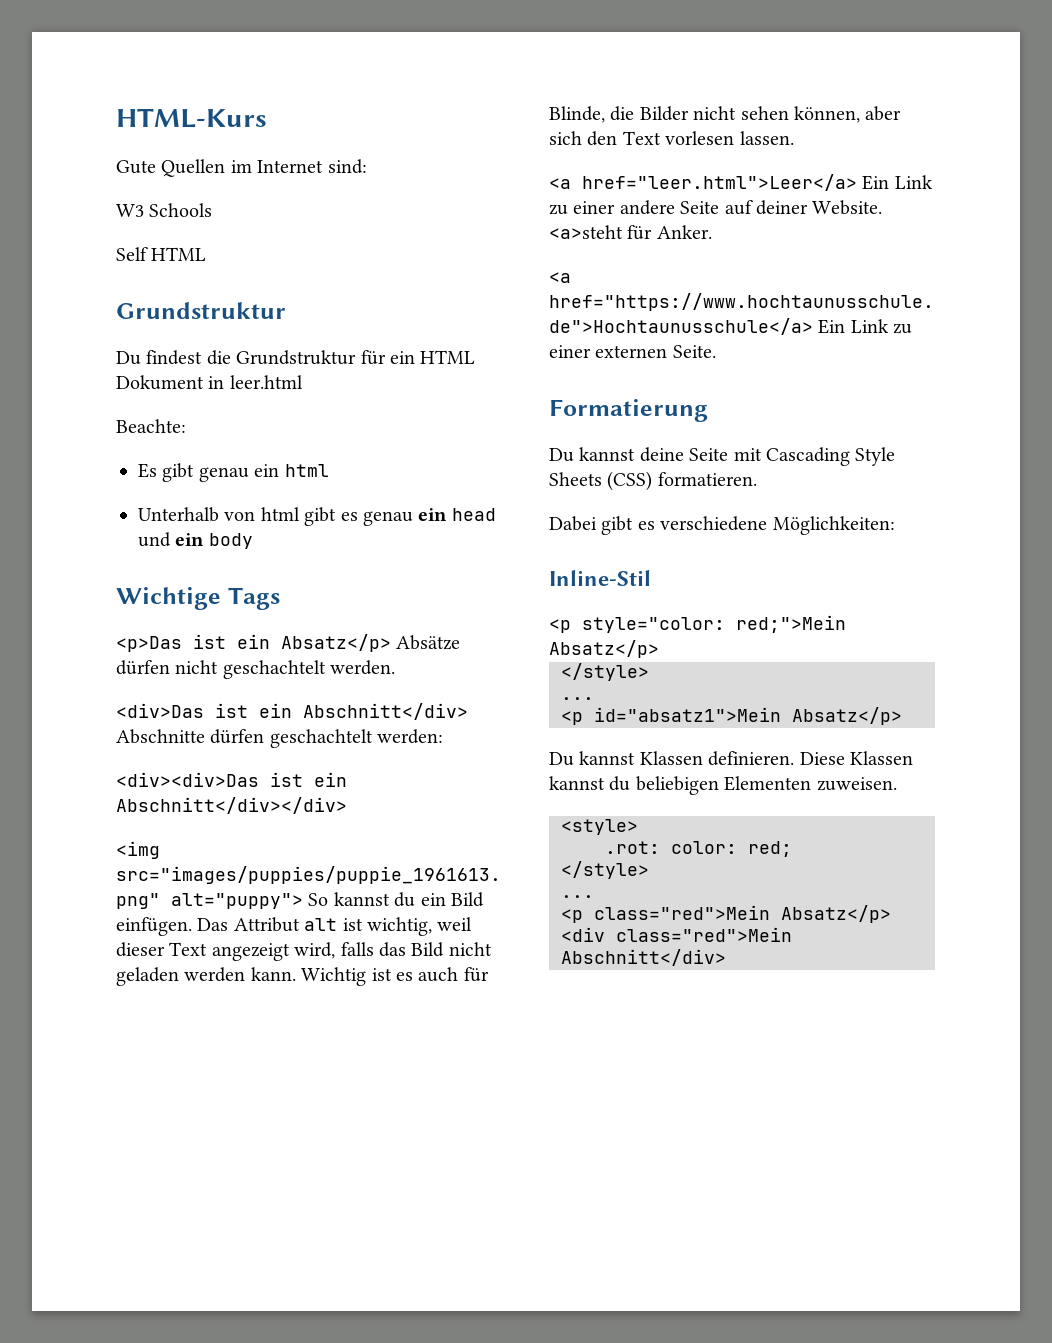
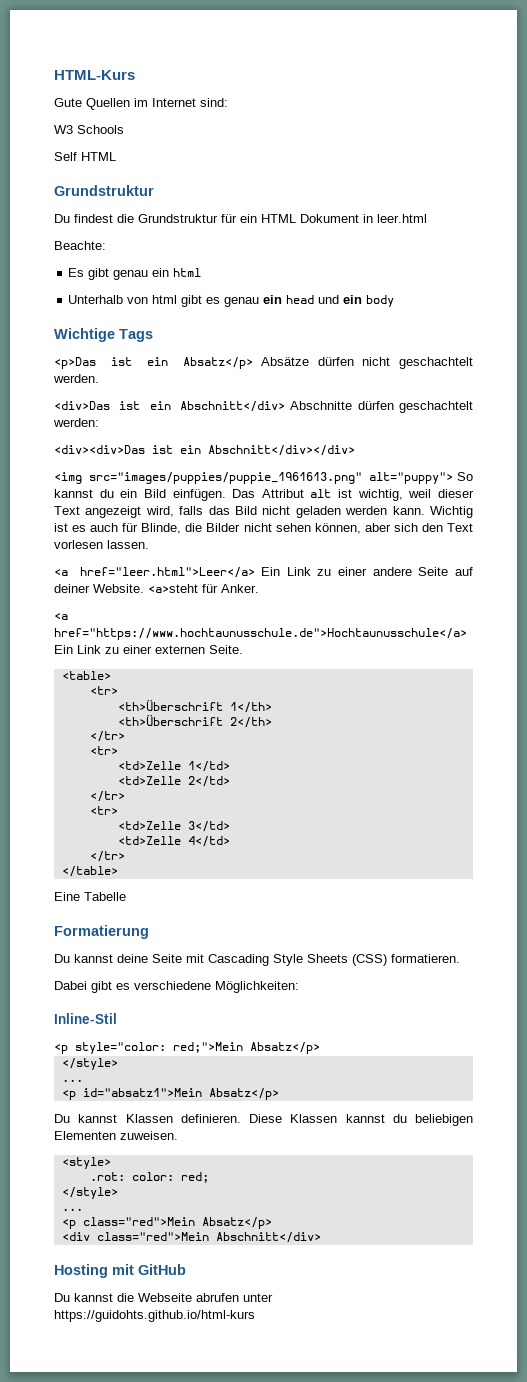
(716, 351) none -> [61,671,111,680] [89,686,118,695] [117,700,272,713] [117,715,272,728] [89,731,125,742] [89,746,118,755] [117,761,230,772] [117,776,230,787] [89,791,125,802] [89,806,118,815] [117,821,230,832] [117,836,230,847] [89,851,125,862] [61,866,118,877] [54,892,126,901] // <table> // <tr> // <th>Überschrift 1</th> // <th>Überschrift 2</th> // </tr> // <tr> // <td>Zelle 1</td> // <td>Zelle 2</td> // </tr> // <tr> // <td>Zelle 3</td> // <td>Zelle 4</td> // </tr> // </table> // Eine Tabelle
(726, 957) none -> [54,1264,186,1278] [54,1293,273,1302] [54,1310,255,1322] // Hosting mit GitHub // Du kannst die Webseite abrufen unter https://guidohts.github.io/html-kurs

